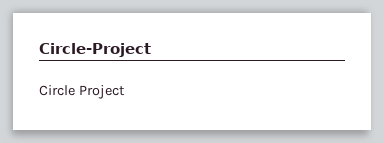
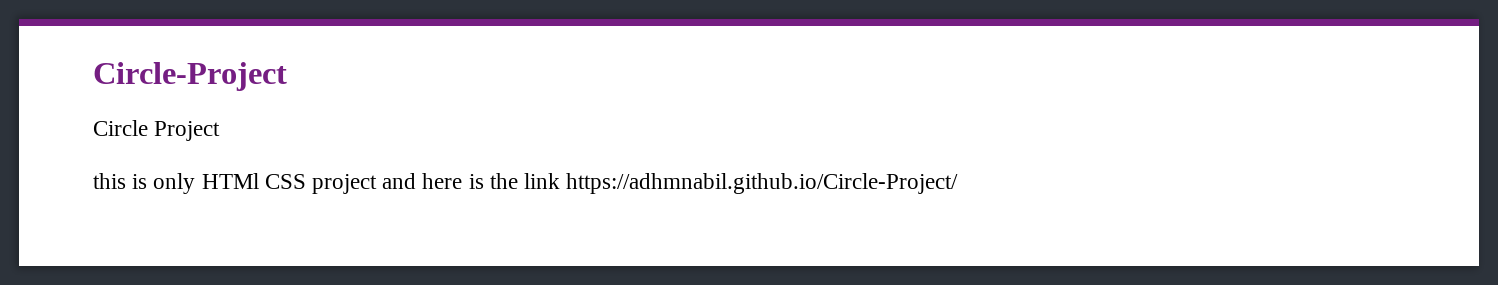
(125, 92) none -> [93,173,959,194] // this is only HTMl CSS project and here is the link https://adhmnabil.github.io/Circle-Project/

